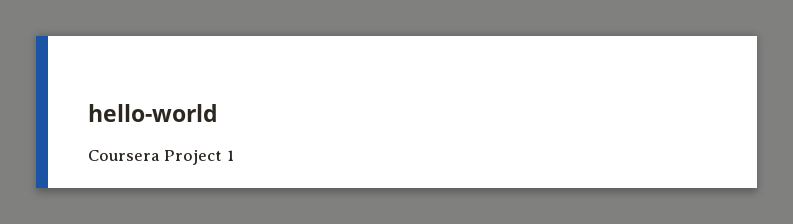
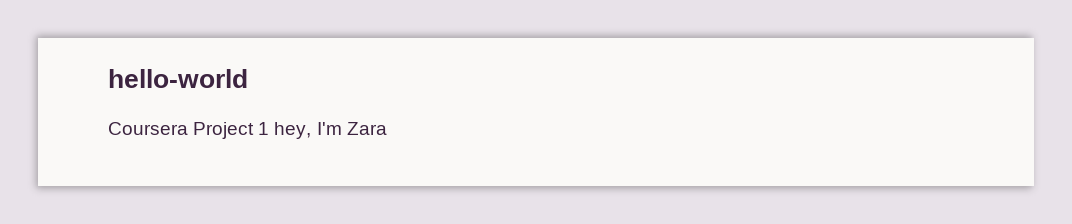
(234, 155) none -> [274,122,387,139] hey, I'm Zara

